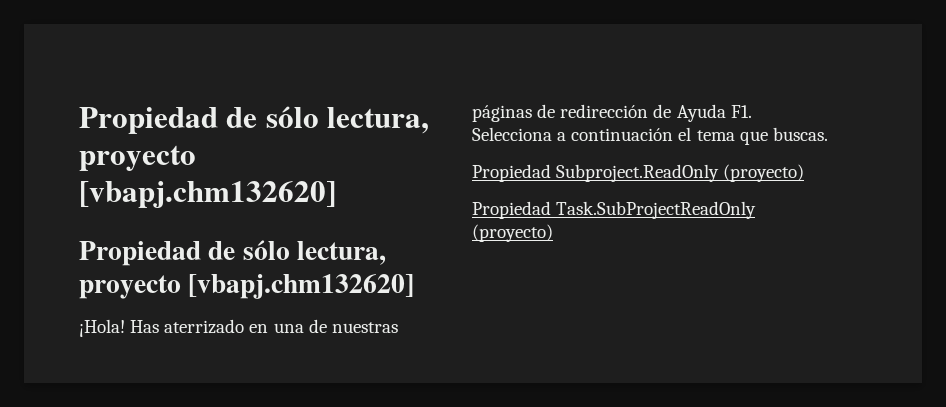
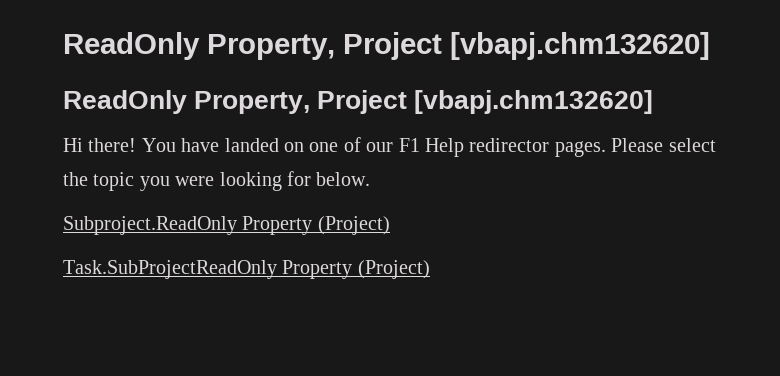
[79,106,430,134] [79,145,196,171] [79,181,336,208] [79,240,387,266] [79,274,415,299] [79,319,398,337] [472,104,752,122] [472,127,828,145] [472,164,805,182] [472,201,757,219] [472,224,553,242] Propiedad de sólo lectura, proyecto [vbapj.chm132620] // Propiedad de sólo lectura, proyecto [vbapj.chm132620] // ¡Hola! Has aterrizado en una de nuestras páginas de redirección de Ayuda F1. Selecciona a continuación el tema que buscas. // Propiedad Subproject.ReadOnly (proyecto) // Propiedad Task.SubProjectReadOnly (proyecto) -> [63,32,710,60] [63,90,654,114] [63,137,716,157] [63,171,371,191] [63,216,390,235] [63,260,430,279] ReadOnly Property, Project [vbapj.chm132620] // ReadOnly Property, Project [vbapj.chm132620] // Hi there! You have landed on one of our F1 Help redirector pages. Please select the topic you were looking for below. // Subproject.ReadOnly Property (Project) // Task.SubProjectReadOnly Property (Project)

